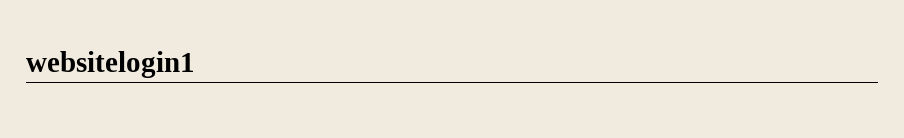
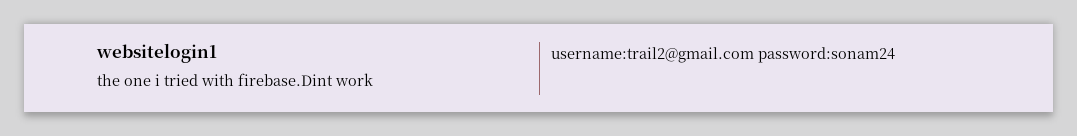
(195, 64) none -> [97,73,373,86] [551,47,895,63] // the one i tried with firebase.Dint work username:trail2@gmail.com password:sonam24

